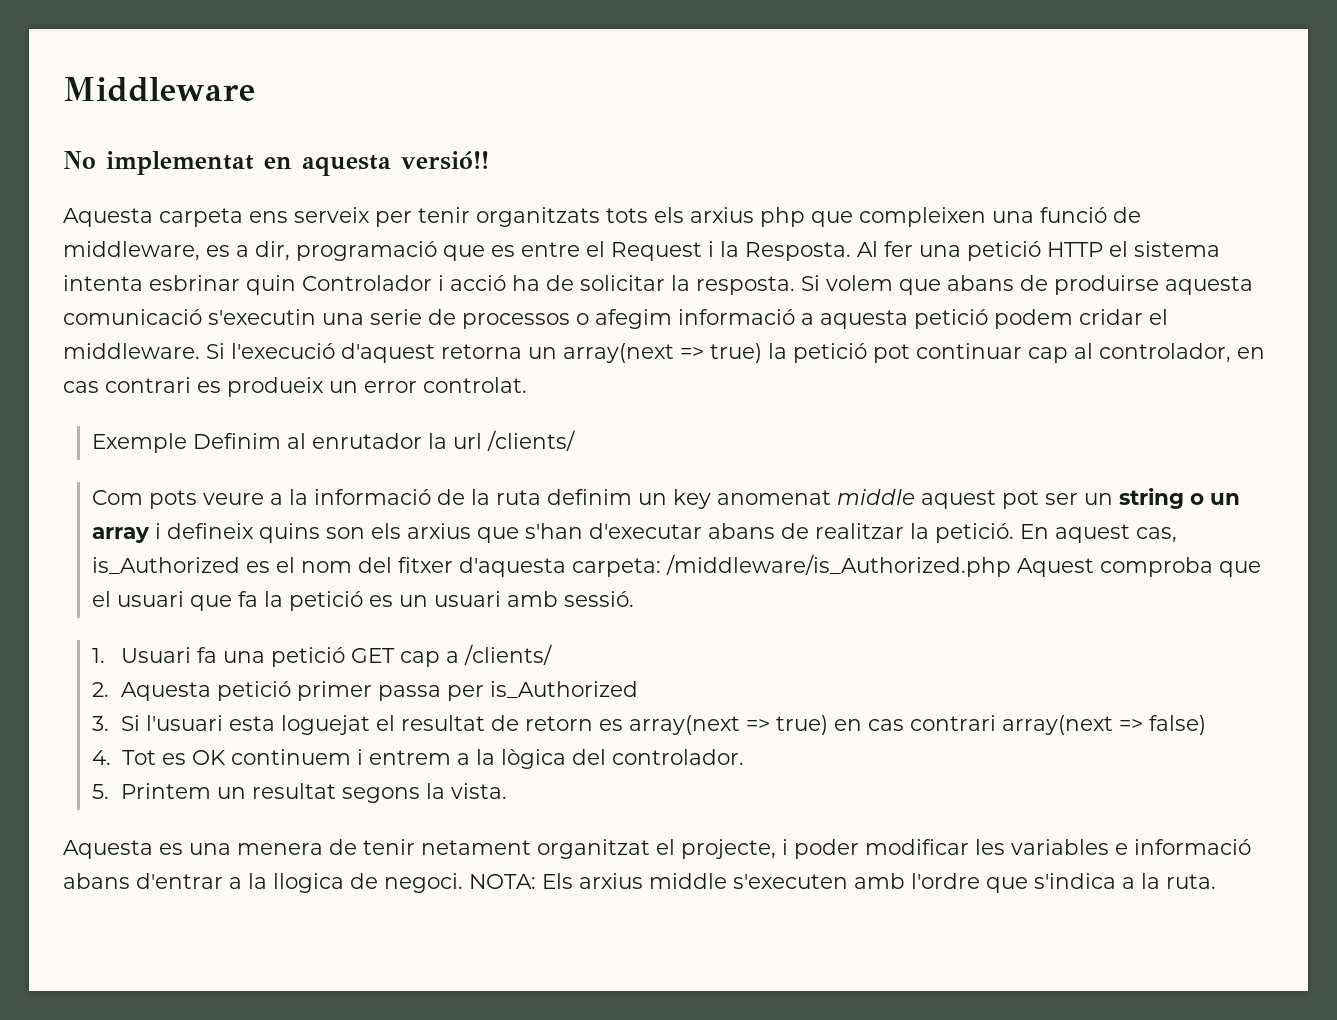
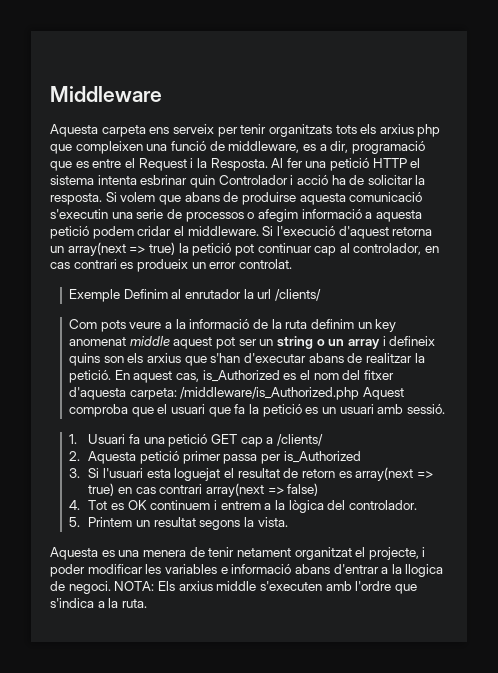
[63,151,489,176] // No implementat en aquesta versió!! -> (162, 94) none

